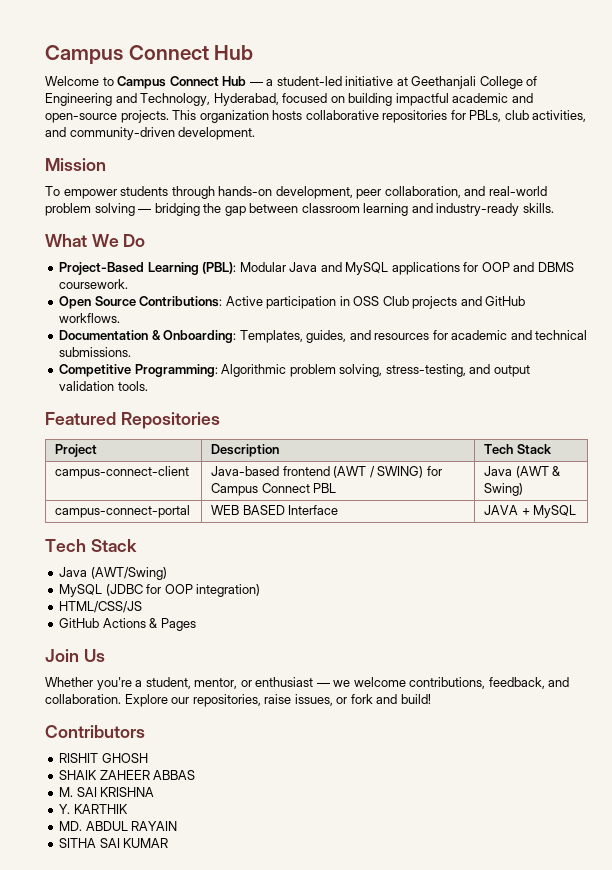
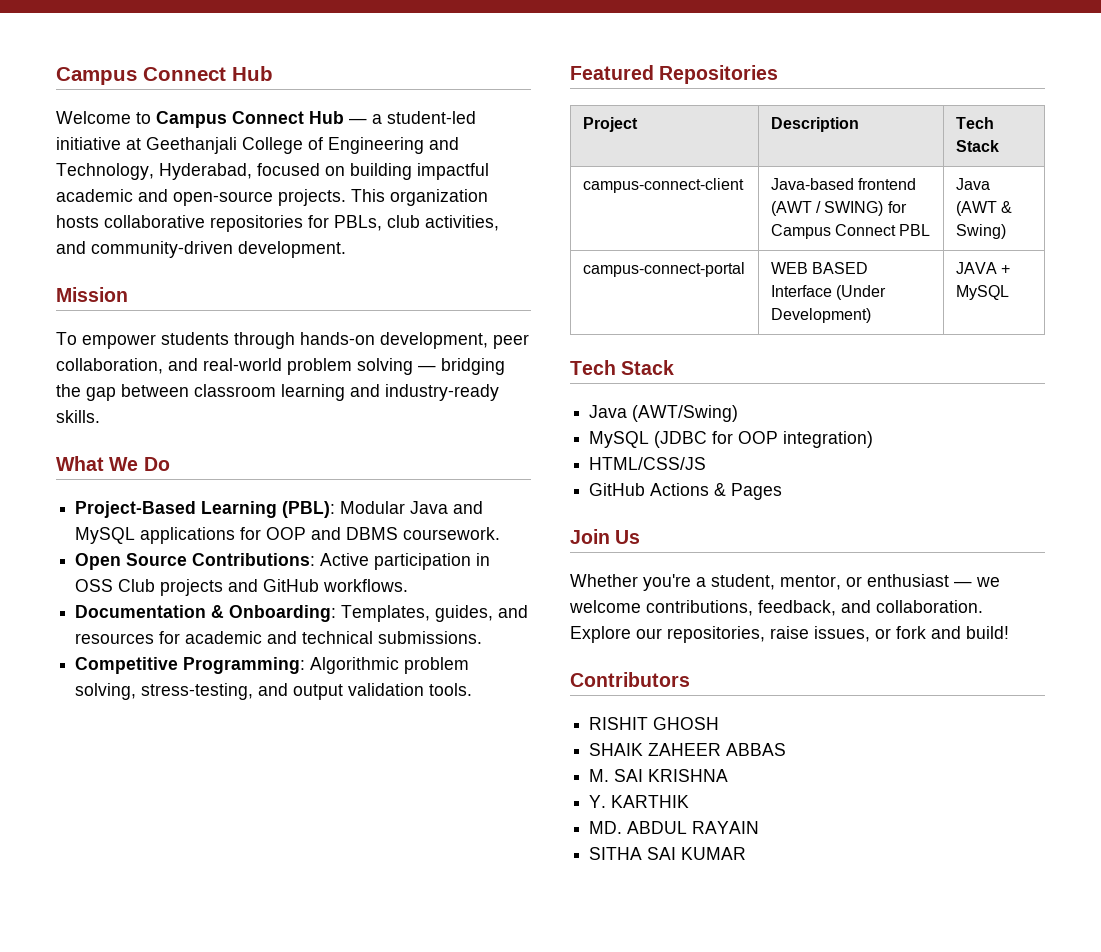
(339, 510) none -> [835,285,886,300] [770,308,871,323] (Under Development)

